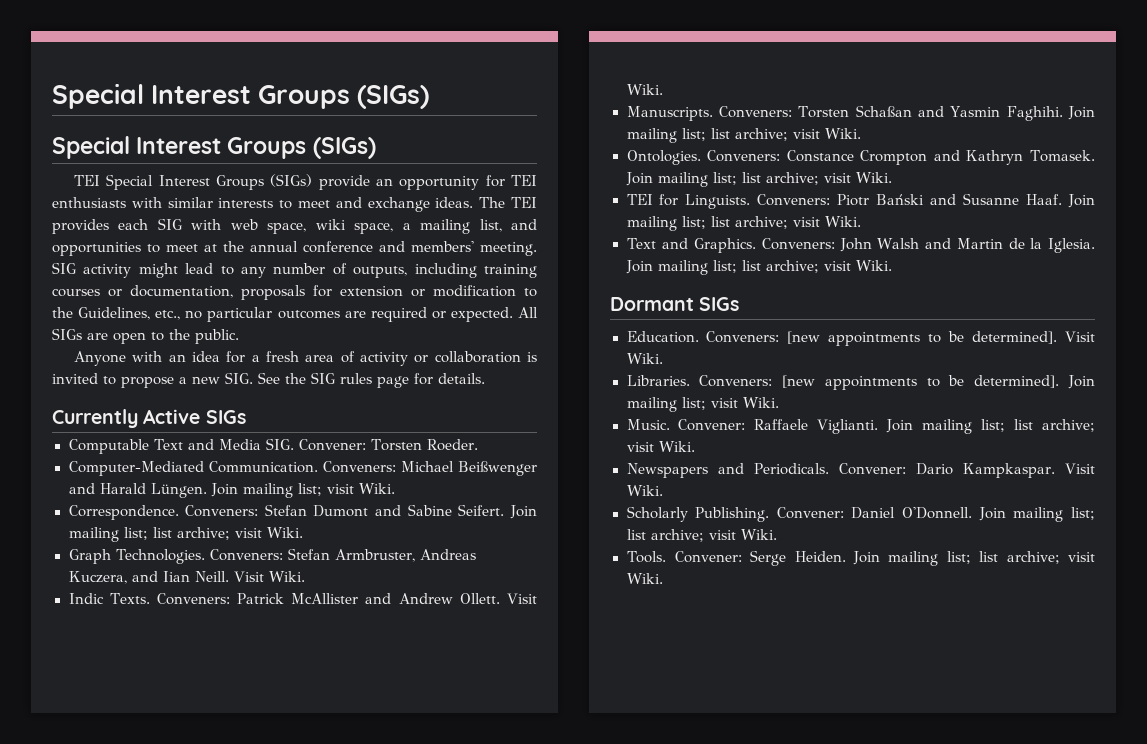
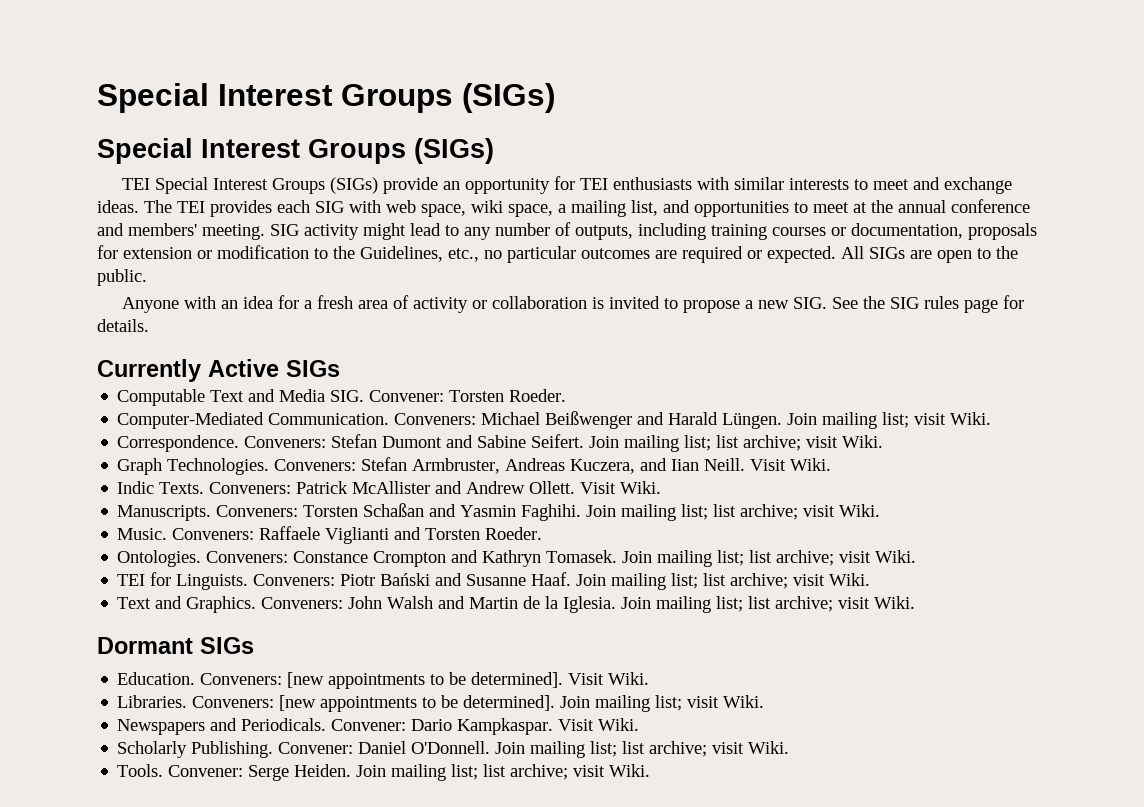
(861, 133) none -> [117,526,543,544] // Music. Conveners: Raffaele Viglianti and Torsten Roeder.
[626,419,1095,434] [626,441,695,452] // Music. Convener: Raffaele Viglianti. Join mailing list; list archive; visit Wiki. -> (765, 701) none

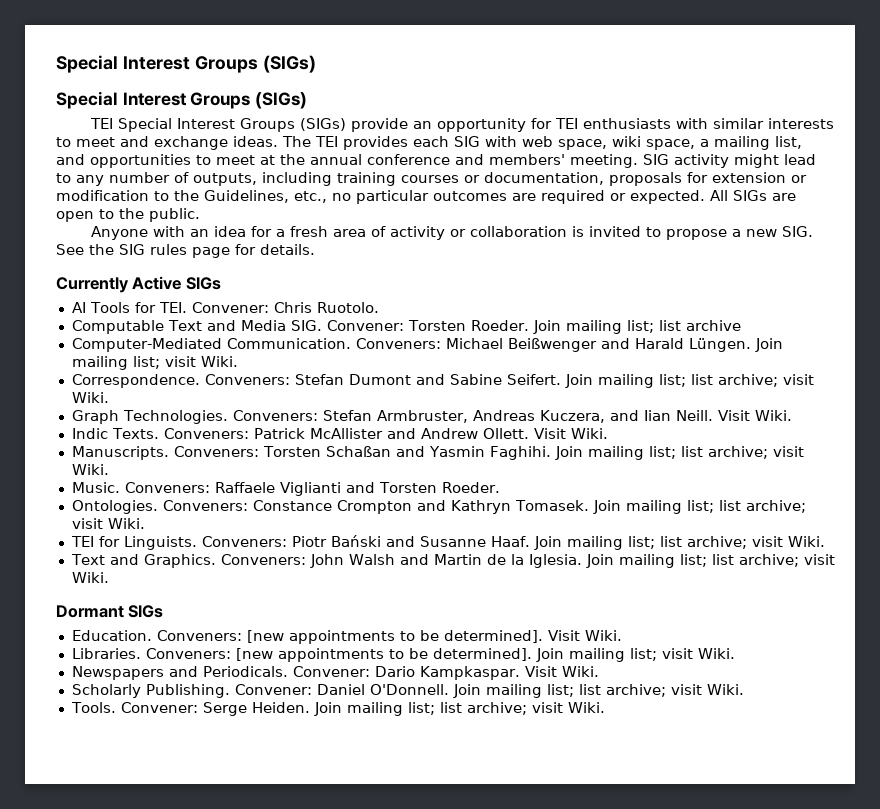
(340, 368) none -> [71,302,379,313] // AI Tools for TEI. Convener: Chris Ruotolo.
(567, 395) none -> [532,320,741,334] Join mailing list; list archive

